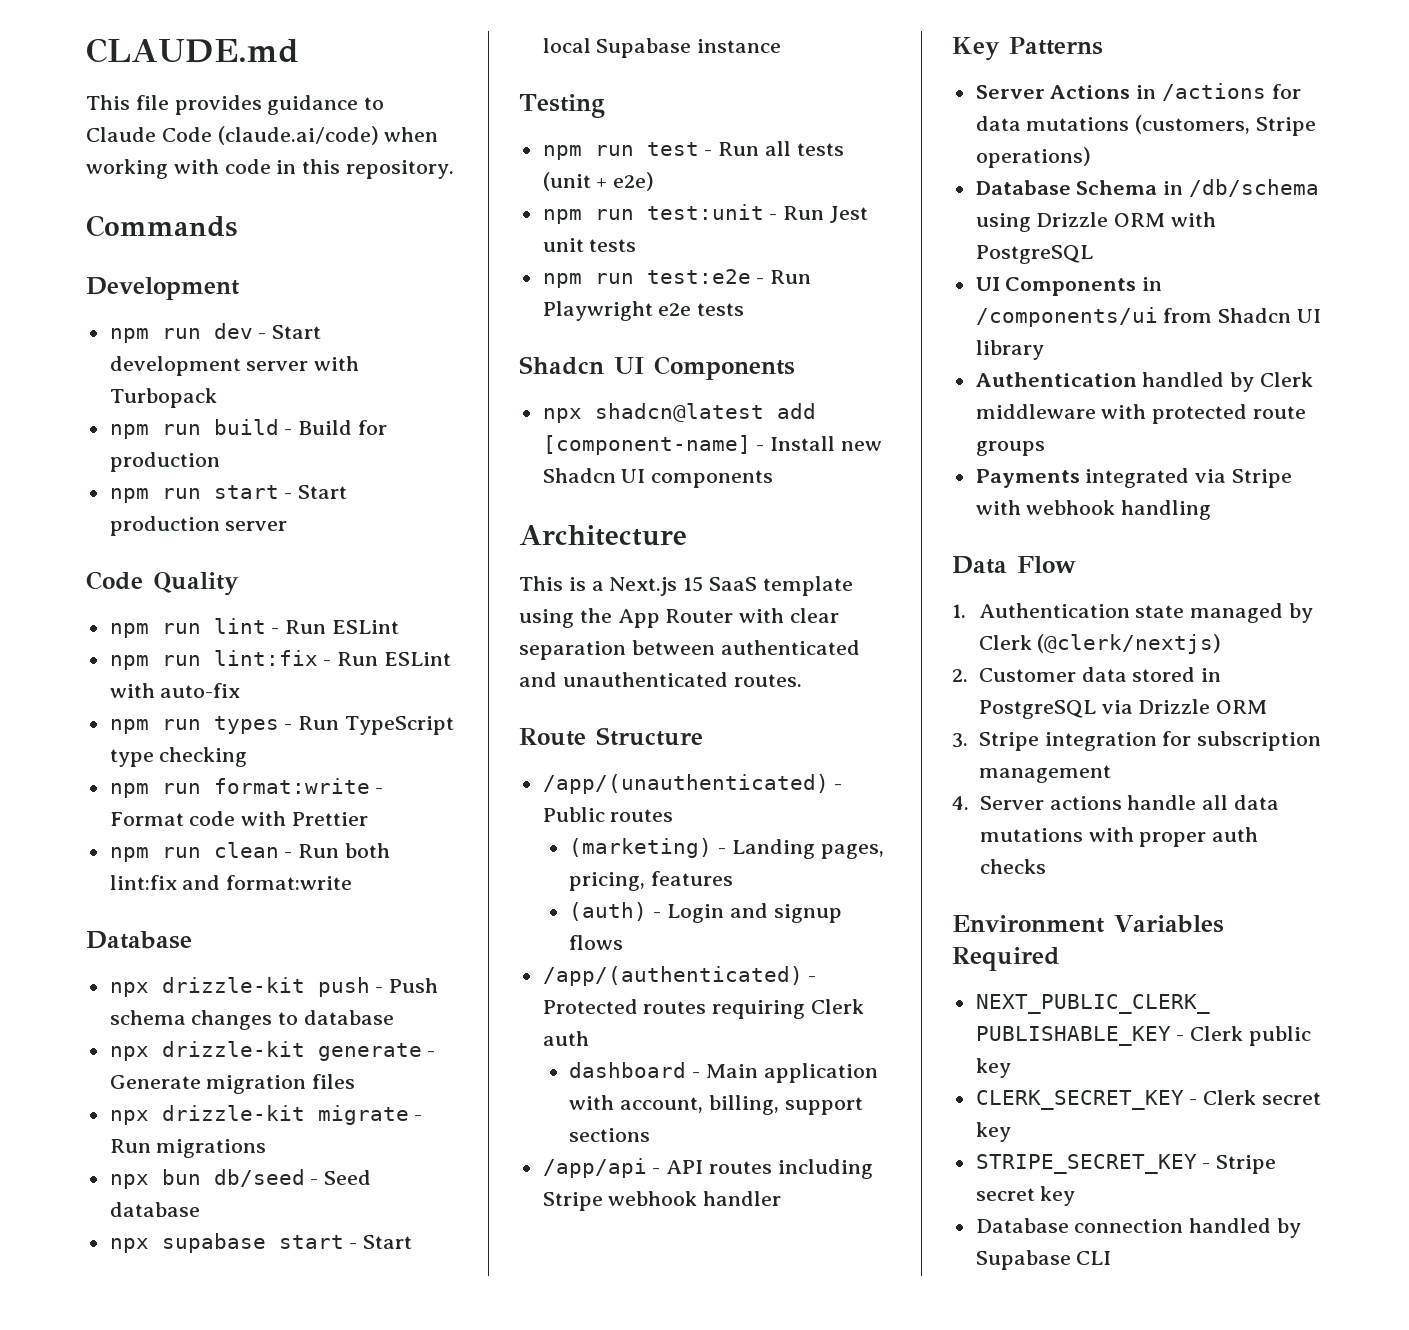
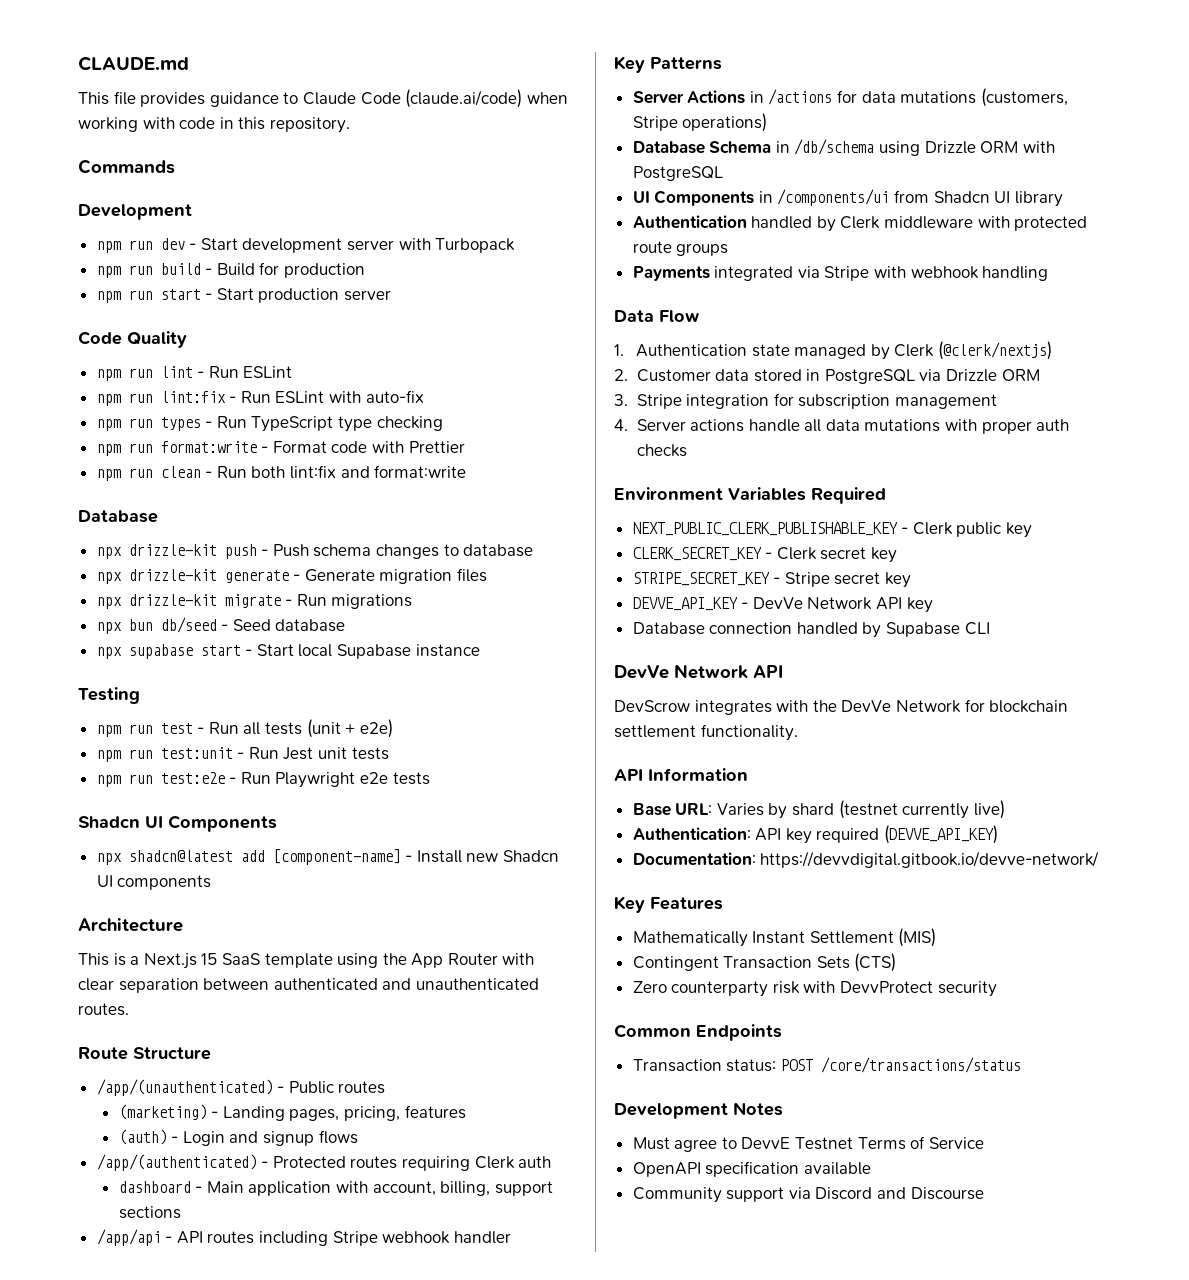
(1076, 1196) none -> [632,597,933,613] // DEVVE_API_KEY - DevVe Network API key
(1112, 1258) none -> [614,664,783,679] [614,699,1069,715] [614,724,798,741] [614,768,748,781] [632,800,1005,819] [632,825,999,844] [632,851,1100,868] [614,896,723,913] [632,928,937,947] [632,953,897,972] [632,981,997,997] [614,1024,782,1041] [632,1057,1021,1073] [614,1102,783,1119] [632,1136,984,1152] [632,1161,871,1177] [632,1187,984,1203] // DevVe Network API // DevScrow integrates with the DevVe Network for blockchain settlement functionality. // API Information // Base URL: Varies by shard (testnet currently live) // Authentication: API key required (DEVVE_API_KEY) // Documentation: https://devvdigital.gitbook.io/devve-network/ // Key Features // Mathematically Instant Settlement (MIS) // Contingent Transaction Sets (CTS) // Zero counterparty risk with DevvProtect security // Common Endpoints // Transaction status: POST /core/transactions/status // Development Notes // Must agree to DevvE Testnet Terms of Service // OpenAPI specification available // Community support via Discord and Discourse

